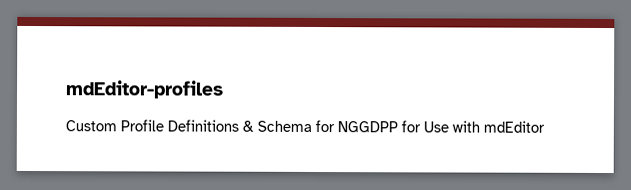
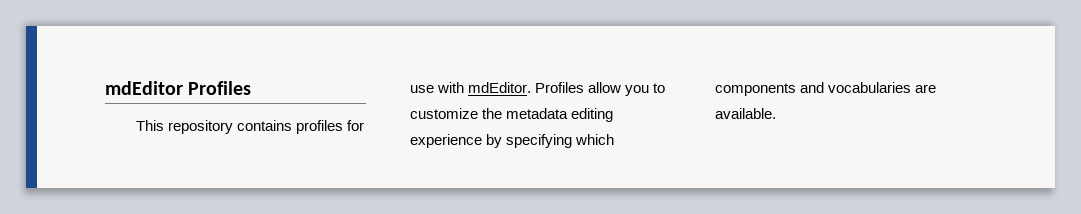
[65,80,224,99] [65,119,545,133] mdEditor-profiles // Custom Profile Definitions & Schema for NGGDPP for Use with mdEditor -> [105,81,252,95] [135,120,365,134] [410,82,666,96] [410,108,614,122] [410,134,615,148] [715,82,937,96] [715,108,776,119] mdEditor Profiles // This repository contains profiles for use with mdEditor. Profiles allow you to customize the metadata editing experience by specifying which components and vocabularies are available.

